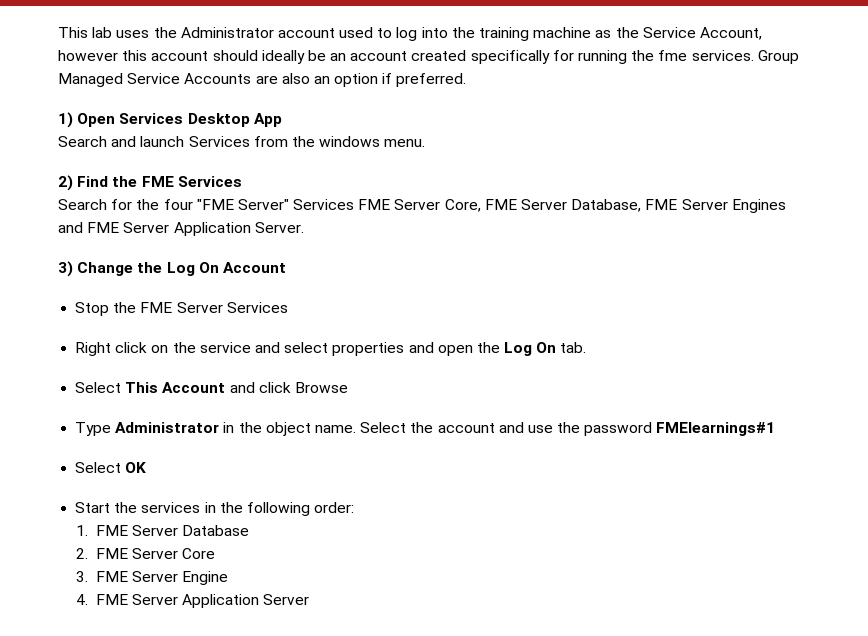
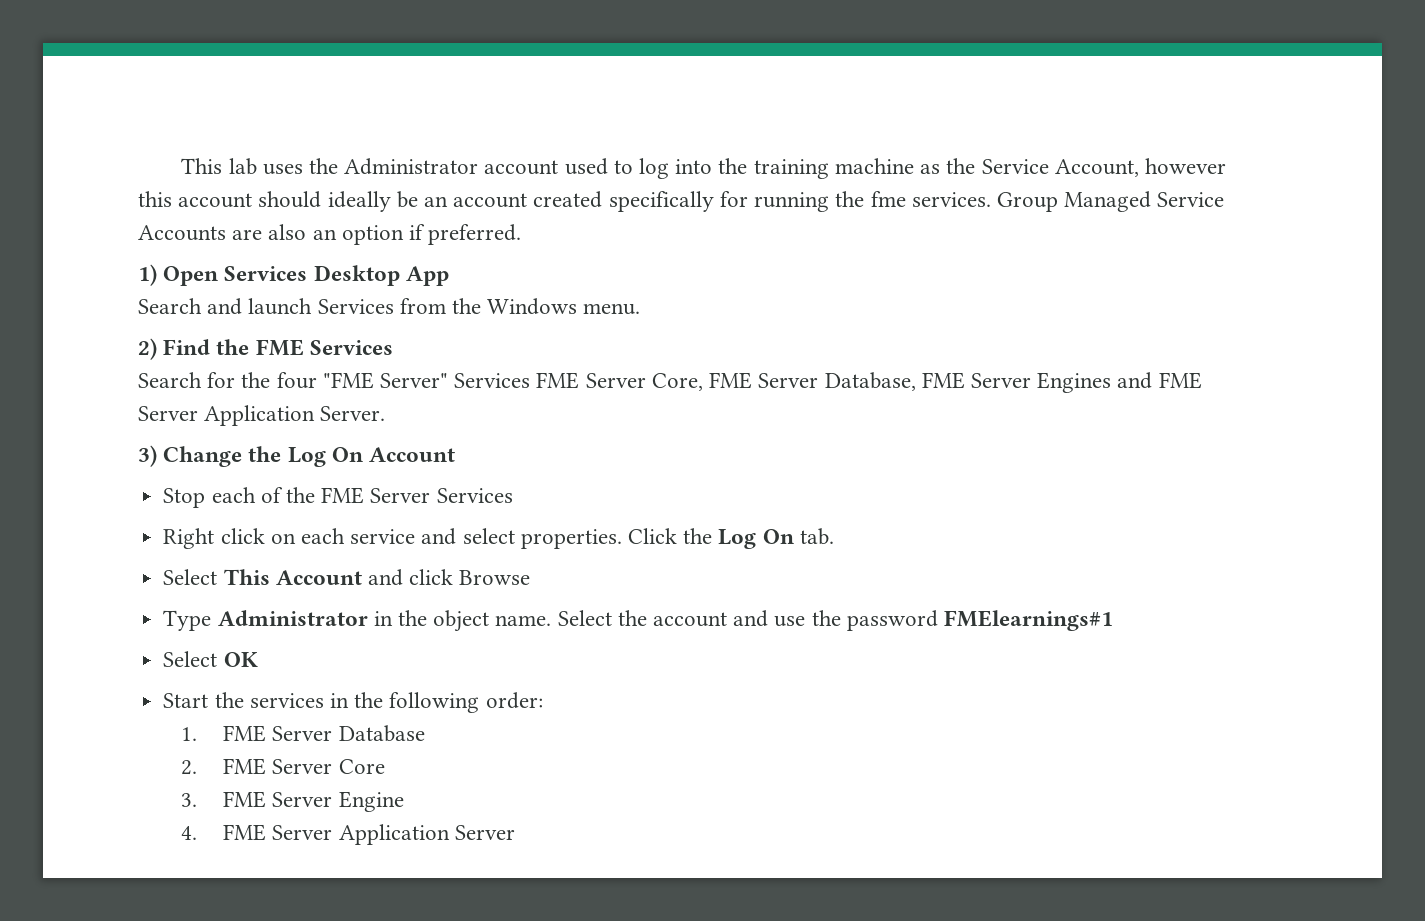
[319,136,381,147] windows -> [487,298,578,315] Windows
(110, 309) none -> [211,487,283,503] each of
[172,342,196,353] the -> [300,528,345,544] each
[332,342,473,356] properties and open -> [520,528,677,549] properties. Click

